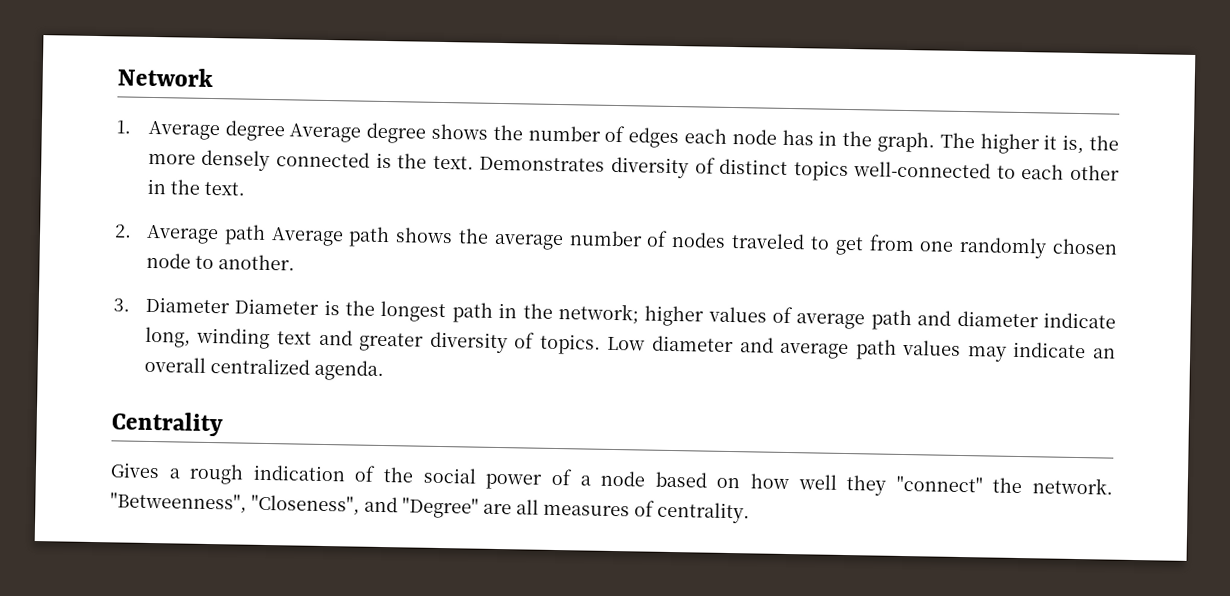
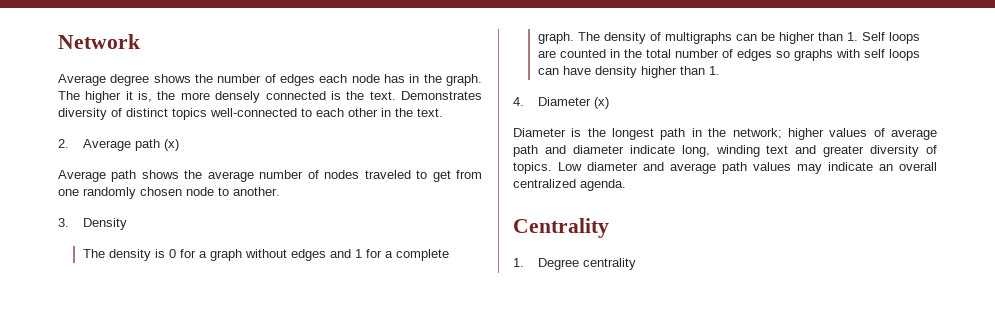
[116,120,286,142] 1. Average degree -> (140, 41) none
(266, 234) none -> [163,139,179,151] (x) //
[144,296,230,314] Diameter -> [82,218,127,230] [82,249,449,261] [537,32,920,44] [537,49,920,61] [537,66,720,78] [513,97,609,109] Density // The density is 0 for a graph without edges and 1 for a complete graph. The density of multigraphs can be higher than 1. Self loops are counted in the total number of edges so graphs with self loops can have density higher than 1. // 4. Diameter (x) //
[110,462,1113,496] [110,492,750,524] Gives a rough indication of the social power of a node based on how well they "connect" the network. "Betweenness", "Closeness", and "Degree" are all measures of centrality. -> [513,258,636,270] 1. Degree centrality

